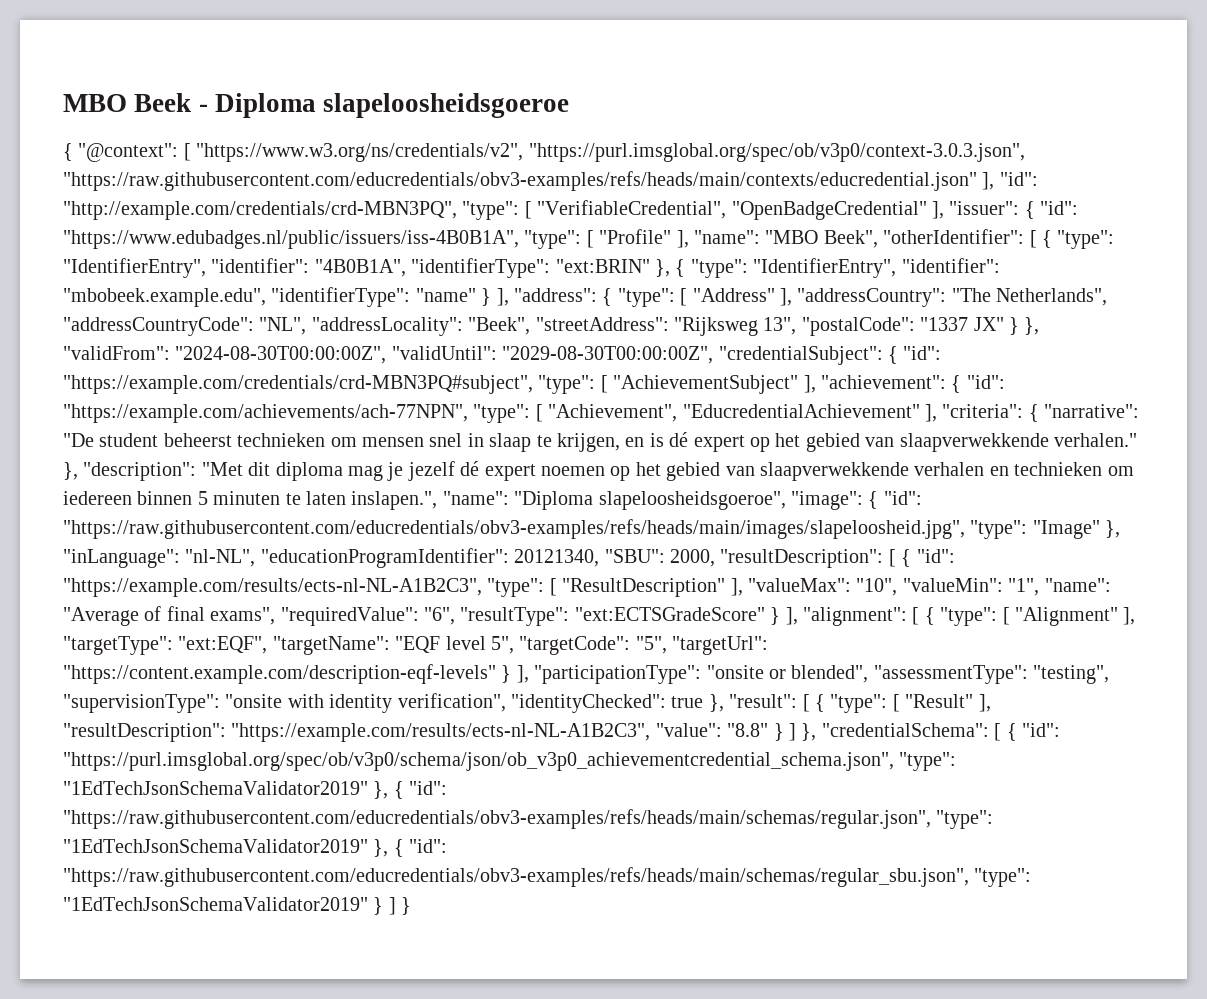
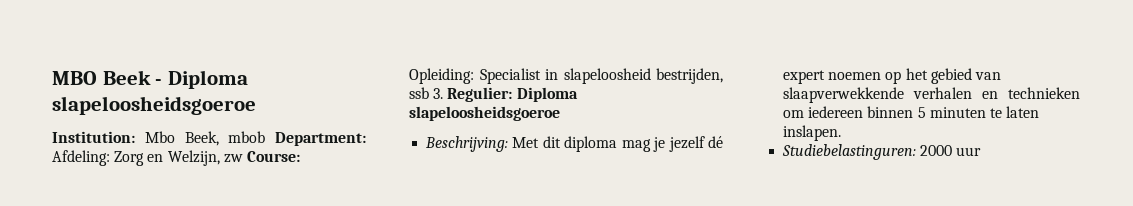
[63,143,1025,162] [63,171,1038,191] [63,200,1079,220] [63,229,1115,249] [63,258,1000,278] [63,287,1108,307] [63,317,1040,336] [63,346,942,365] [63,375,1005,394] [63,404,1140,423] [63,432,1137,452] [63,462,243,481] { "@context": [ "https://www.w3.org/ns/credentials/v2", "https://purl.imsglobal.org/spec/ob/v3p0/context-3.0.3.json", "https://raw.githubusercontent.com/educredentials/obv3-examples/refs/heads/main/contexts/educredential.json" ], "id": "http://example.com/credentials/crd-MBN3PQ", "type": [ "VerifiableCredential", "OpenBadgeCredential" ], "issuer": { "id": "https://www.edubadges.nl/public/issuers/iss-4B0B1A", "type": [ "Profile" ], "name": "MBO Beek", "otherIdentifier": [ { "type": "IdentifierEntry", "identifier": "4B0B1A", "identifierType": "ext:BRIN" }, { "type": "IdentifierEntry", "identifier": "mbobeek.example.edu", "identifierType": "name" } ], "address": { "type": [ "Address" ], "addressCountry": "The Netherlands", "addressCountryCode": "NL", "addressLocality": "Beek", "streetAddress": "Rijksweg 13", "postalCode": "1337 JX" } }, "validFrom": "2024-08-30T00:00:00Z", "validUntil": "2029-08-30T00:00:00Z", "credentialSubject": { "id": "https://example.com/credentials/crd-MBN3PQ#subject", "type": [ "AchievementSubject" ], "achievement": { "id": "https://example.com/achievements/ach-77NPN", "type": [ "Achievement", "EducredentialAchievement" ], "criteria": { "narrative": "De student beheerst technieken om mensen snel in slaap te krijgen, en is dé expert op het gebied van slaapverwekkende verhalen." }, "description": "Met -> [52,131,366,146] [52,150,300,166] [409,68,723,84] [409,87,578,102] [409,106,560,121] [425,136,540,152] Institution: Mbo Beek, mbob Department: Afdeling: Zorg en Welzijn, zw Course: Opleiding: Specialist in slapeloosheid bestrijden, ssb 3. Regulier: Diploma slapeloosheidsgoeroe // Beschrijving: Met
[351,491,922,510] [63,519,1121,539] [63,548,955,568] [63,578,1111,597] [63,606,1136,626] [63,636,769,655] [63,664,1110,684] [63,693,991,713] [63,723,1060,742] [63,752,957,771] [63,781,448,799] [63,809,994,829] [63,839,448,857] [63,867,1032,887] [63,897,412,915] inslapen.", "name": "Diploma slapeloosheidsgoeroe", "image": { "id": "https://raw.githubusercontent.com/educredentials/obv3-examples/refs/heads/main/images/slapeloosheid.jpg", "type": "Image" }, "inLanguage": "nl-NL", "educationProgramIdentifier": 20121340, "SBU": 2000, "resultDescription": [ { "id": "https://example.com/results/ects-nl-NL-A1B2C3", "type": [ "ResultDescription" ], "valueMax": "10", "valueMin": "1", "name": "Average of final exams", "requiredValue": "6", "resultType": "ext:ECTSGradeScore" } ], "alignment": [ { "type": [ "Alignment" ], "targetType": "ext:EQF", "targetName": "EQF level 5", "targetCode": "5", "targetUrl": "https://content.example.com/description-eqf-levels" } ], "participationType": "onsite or blended", "assessmentType": "testing", "supervisionType": "onsite with identity verification", "identityChecked": true }, "result": [ { "type": [ "Result" ], "resultDescription": "https://example.com/results/ects-nl-NL-A1B2C3", "value": "8.8" } ] }, "credentialSchema": [ { "id": "https://purl.imsglobal.org/spec/ob/v3p0/schema/json/ob_v3p0_achievementcredential_schema.json", "type": "1EdTechJsonSchemaValidator2019" }, { "id": "https://raw.githubusercontent.com/educredentials/obv3-examples/refs/heads/main/schemas/regular.json", "type": "1EdTechJsonSchemaValidator2019" }, { "id": "https://raw.githubusercontent.com/educredentials/obv3-examples/refs/heads/main/schemas/regular_sbu.json", "type": "1EdTechJsonSchemaValidator2019" } ] } -> [783,125,842,141] [782,144,982,160] inslapen. // Studiebelastinguren: 2000 uur

